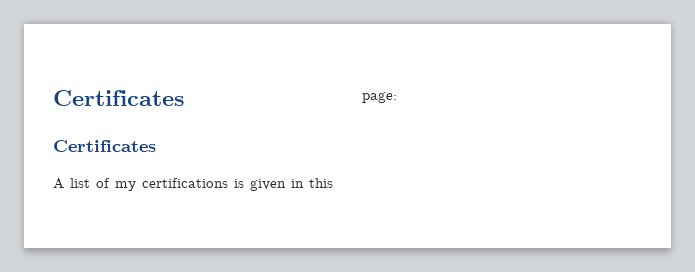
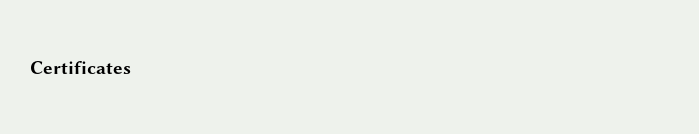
[53,90,184,106] [53,140,156,152] [53,178,333,191] [362,92,397,103] Certificates // Certificates // A list of my certifications is given in this page: -> [30,61,131,74] Certificates

